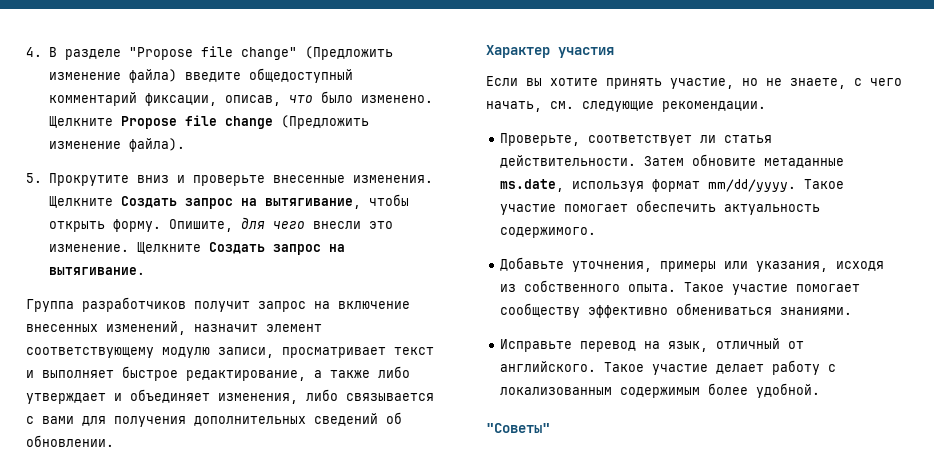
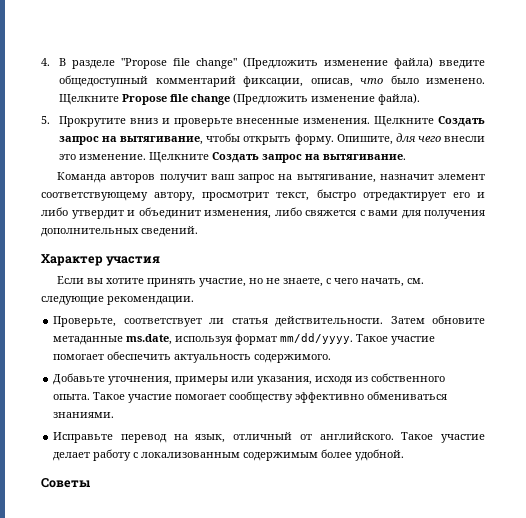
[26,297,410,312] [26,321,322,335] [26,347,434,358] [26,366,410,381] [26,389,210,404] Группа разработчиков получит запрос на включение внесенных изменений, назначит элемент соответствующему модулю записи, просматривает текст и выполняет быстрое редактирование, а также либо утверждает и объединяет -> [57,172,485,183] [41,189,486,201] [41,207,201,219] Команда авторов получит ваш запрос на вытягивание, назначит элемент соответствующему автору, просмотрит текст, быстро отредактирует его и либо утвердит и объединит
[346,393,434,401] связывается -> [305,210,356,216] свяжется
[314,412,402,426] [26,435,114,447] сведений об обновлении. -> [141,226,198,237] сведений.
[486,423,550,433] "Советы" -> [41,478,90,488] Советы

